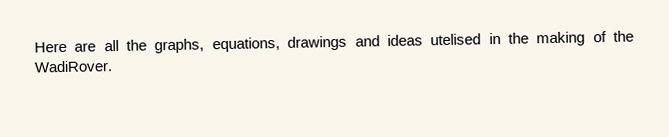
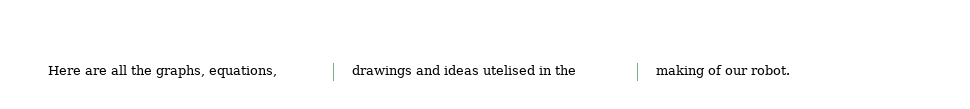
[612,30,634,42] [34,60,113,73] the WadiRover. -> [725,65,790,75] our robot.

